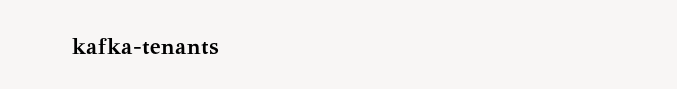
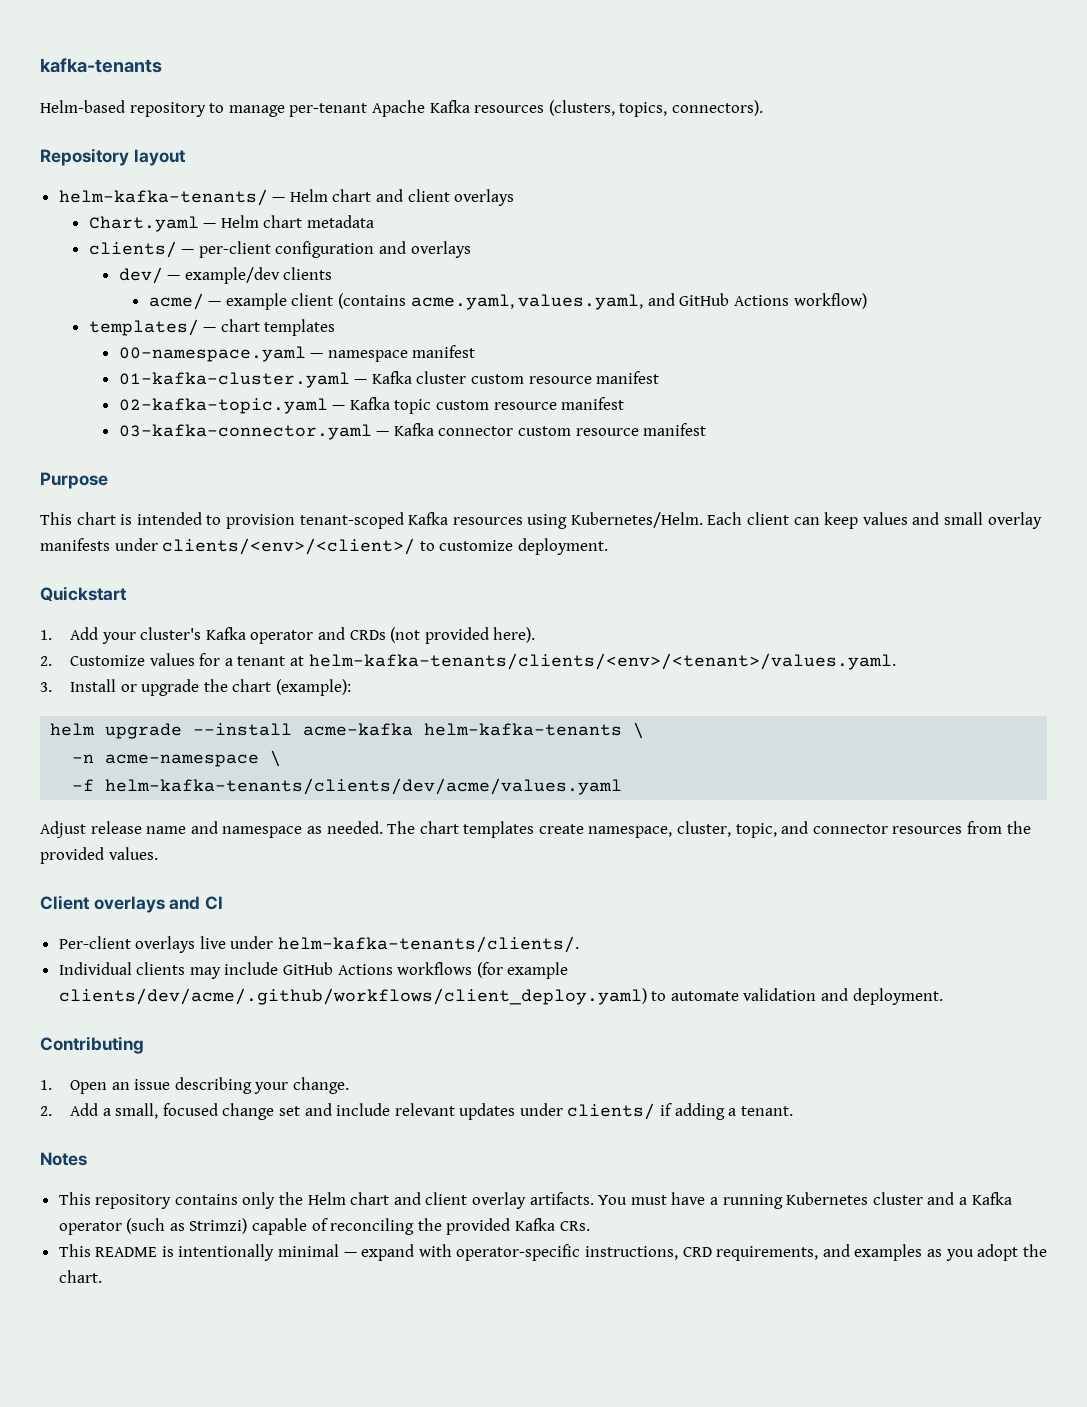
(219, 46) none -> [40,100,763,117] [40,148,186,166] [58,189,515,206] [88,215,375,232] [88,241,471,258] [118,267,333,284] [148,293,867,310] [88,319,336,336] [118,345,476,362] [118,371,660,388] [118,397,625,414] [118,423,707,440] [40,472,108,489] [40,512,1042,529] [40,538,608,555] [40,586,127,602] [40,627,536,644] [40,653,896,670] [40,679,351,696] [50,722,645,739] [72,750,282,767] [72,778,623,795] [40,821,1031,838] [40,847,158,864] [40,895,224,913] [58,936,580,953] [58,962,569,979] [58,988,943,1005] [40,1036,144,1054] [40,1077,349,1094] [40,1103,793,1120] [40,1152,87,1166] [58,1192,1012,1209] [58,1218,590,1235] [58,1244,1047,1261] [58,1270,102,1283] // Helm-based repository to manage per-tenant Apache Kafka resources (clusters, topics, connectors). // Repository layout // helm-kafka-tenants/ — Helm chart and client overlays // Chart.yaml — Helm chart metadata // clients/ — per-client configuration and overlays // dev/ — example/dev clients // acme/ — example client (contains acme.yaml, values.yaml, and GitHub Actions workflow) // templates/ — chart templates // 00-namespace.yaml — namespace manifest // 01-kafka-cluster.yaml — Kafka cluster custom resource manifest // 02-kafka-topic.yaml — Kafka topic custom resource manifest // 03-kafka-connector.yaml — Kafka connector custom resource manifest // Purpose // This chart is intended to provision tenant-scoped Kafka resources using Kubernetes/Helm. Each client can keep values and small overlay manifests under clients/<env>/<client>/ to customize deployment. // Quickstart // 1. Add your cluster's Kafka operator and CRDs (not provided here). // 2. Customize values for a tenant at helm-kafka-tenants/clients/<env>/<tenant>/values.yaml. // 3. Install or upgrade the chart (example): // helm upgrade --install acme-kafka helm-kafka-tenants \ // -n acme-namespace \ // -f helm-kafka-tenants/clients/dev/acme/values.yaml // Adjust release name and namespace as needed. The chart templates create namespace, cluster, topic, and connector resources from the provided values. // Client overlays and CI // Per-client overlays live under helm-kafka-tenants/clients/. // Individual clients may include GitHub Actions workflows (for example clients/dev/acme/.github/workflows/client_deploy.yaml) to automate validation and deployment. // Contributing // 1. Open an issue describing your change. // 2. Add a small, focused change set and include relevant updates under clients/ if adding a tenant. // Notes // This repository contains only the Helm chart and client overlay artifacts. You must have a running Kubernetes cluster and a Kafka operator (such as Strimzi) capable of reconciling the provided Kafka CRs. // This README is intentionally minimal — expand with operator-specific instructions, CRD requirements, and examples as you adopt the chart.

